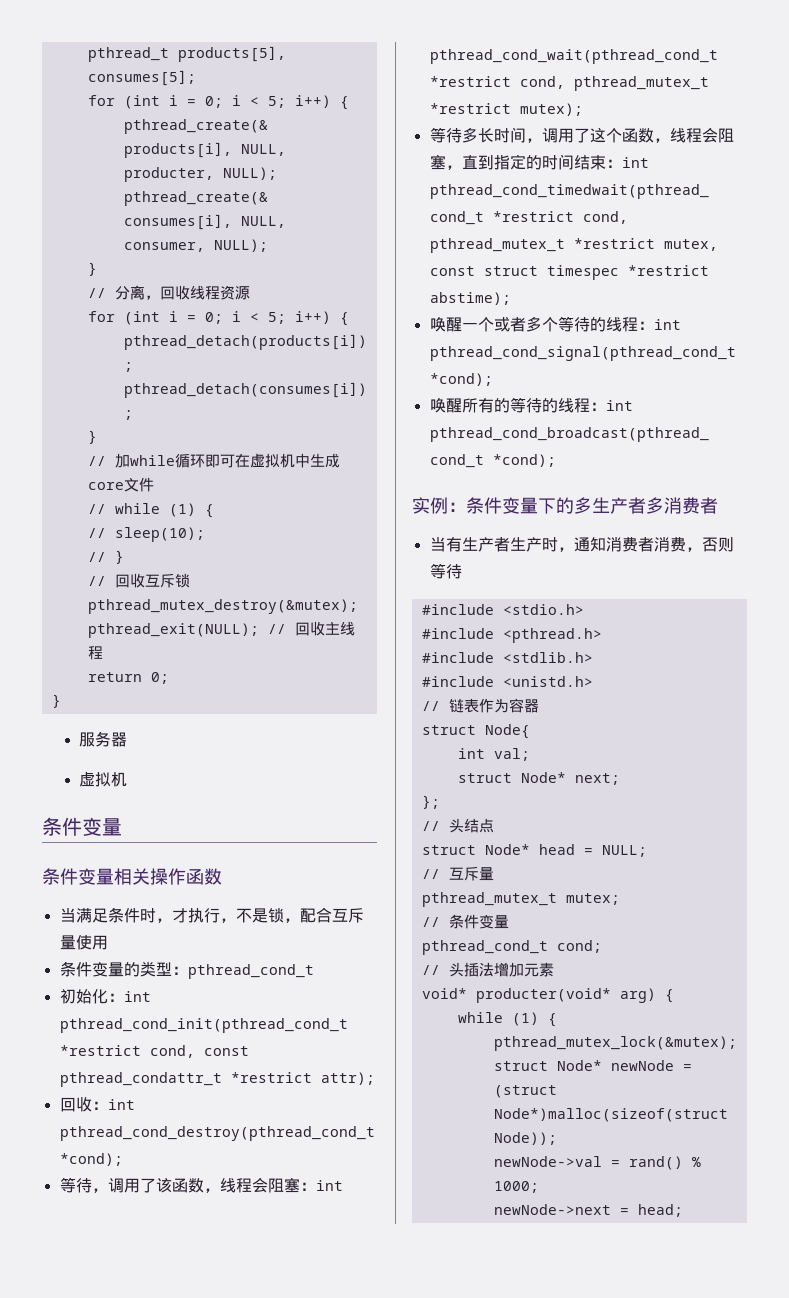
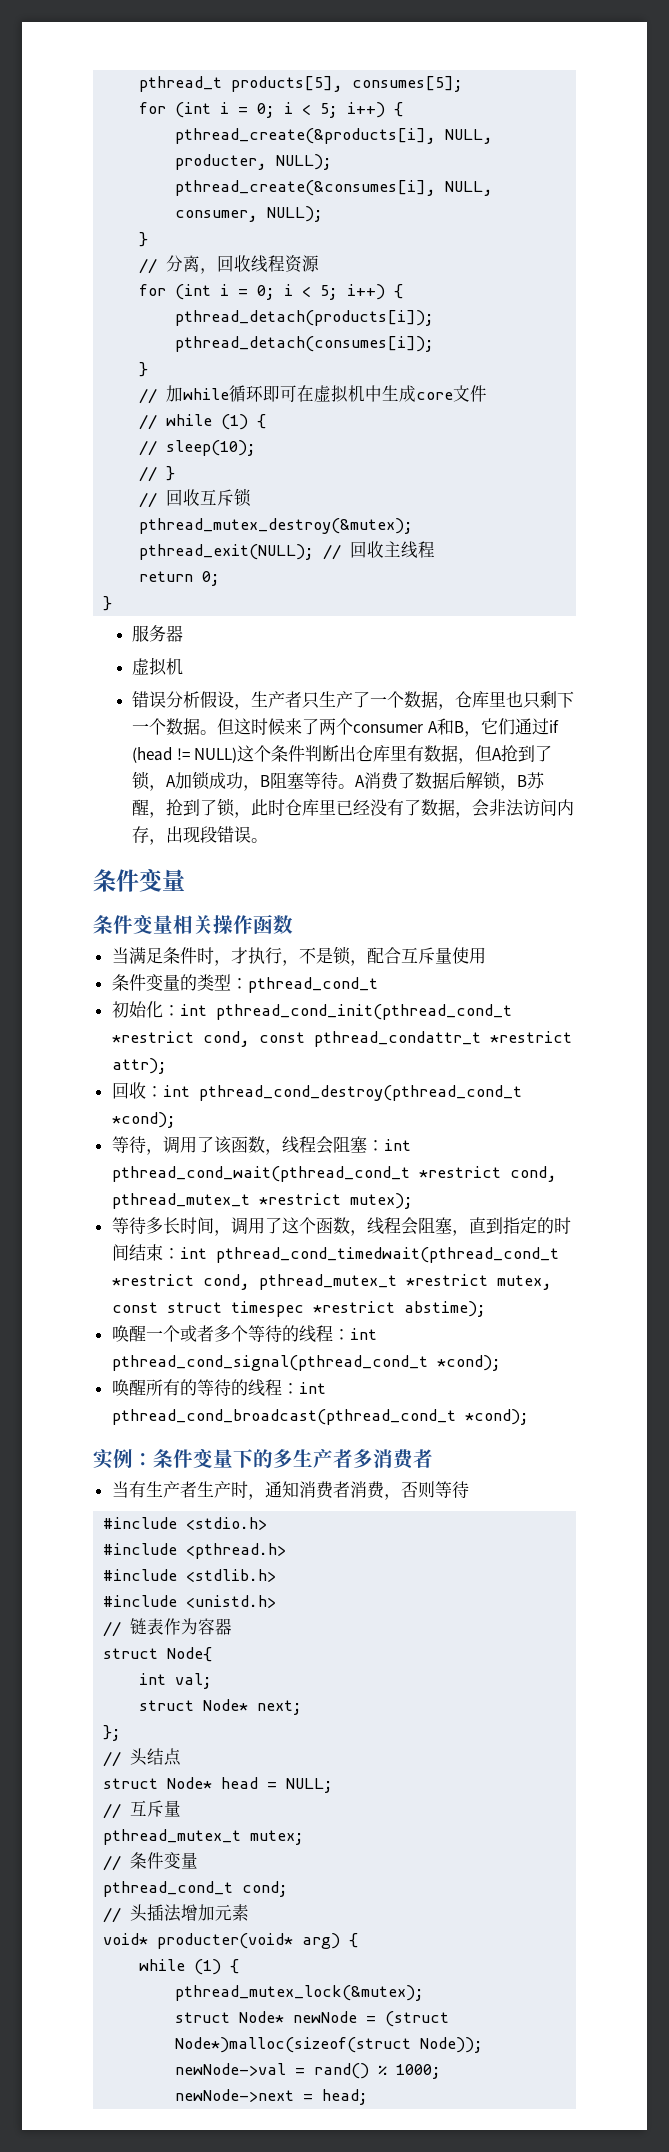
(128, 779) none -> [131,691,574,710] [131,718,559,737] [131,745,553,764] [131,771,545,791] [131,798,574,818] [131,826,268,845] // 错误分析假设，生产者只生产了一个数据，仓库里也只剩下一个数据。但这时候来了两个consumer A和B，它们通过if (head != NULL)这个条件判断出仓库里有数据，但A抢到了锁，A加锁成功，B阻塞等待。A消费了数据后解锁，B苏醒，抢到了锁，此时仓库里已经没有了数据，会非法访问内存，出现段错误。

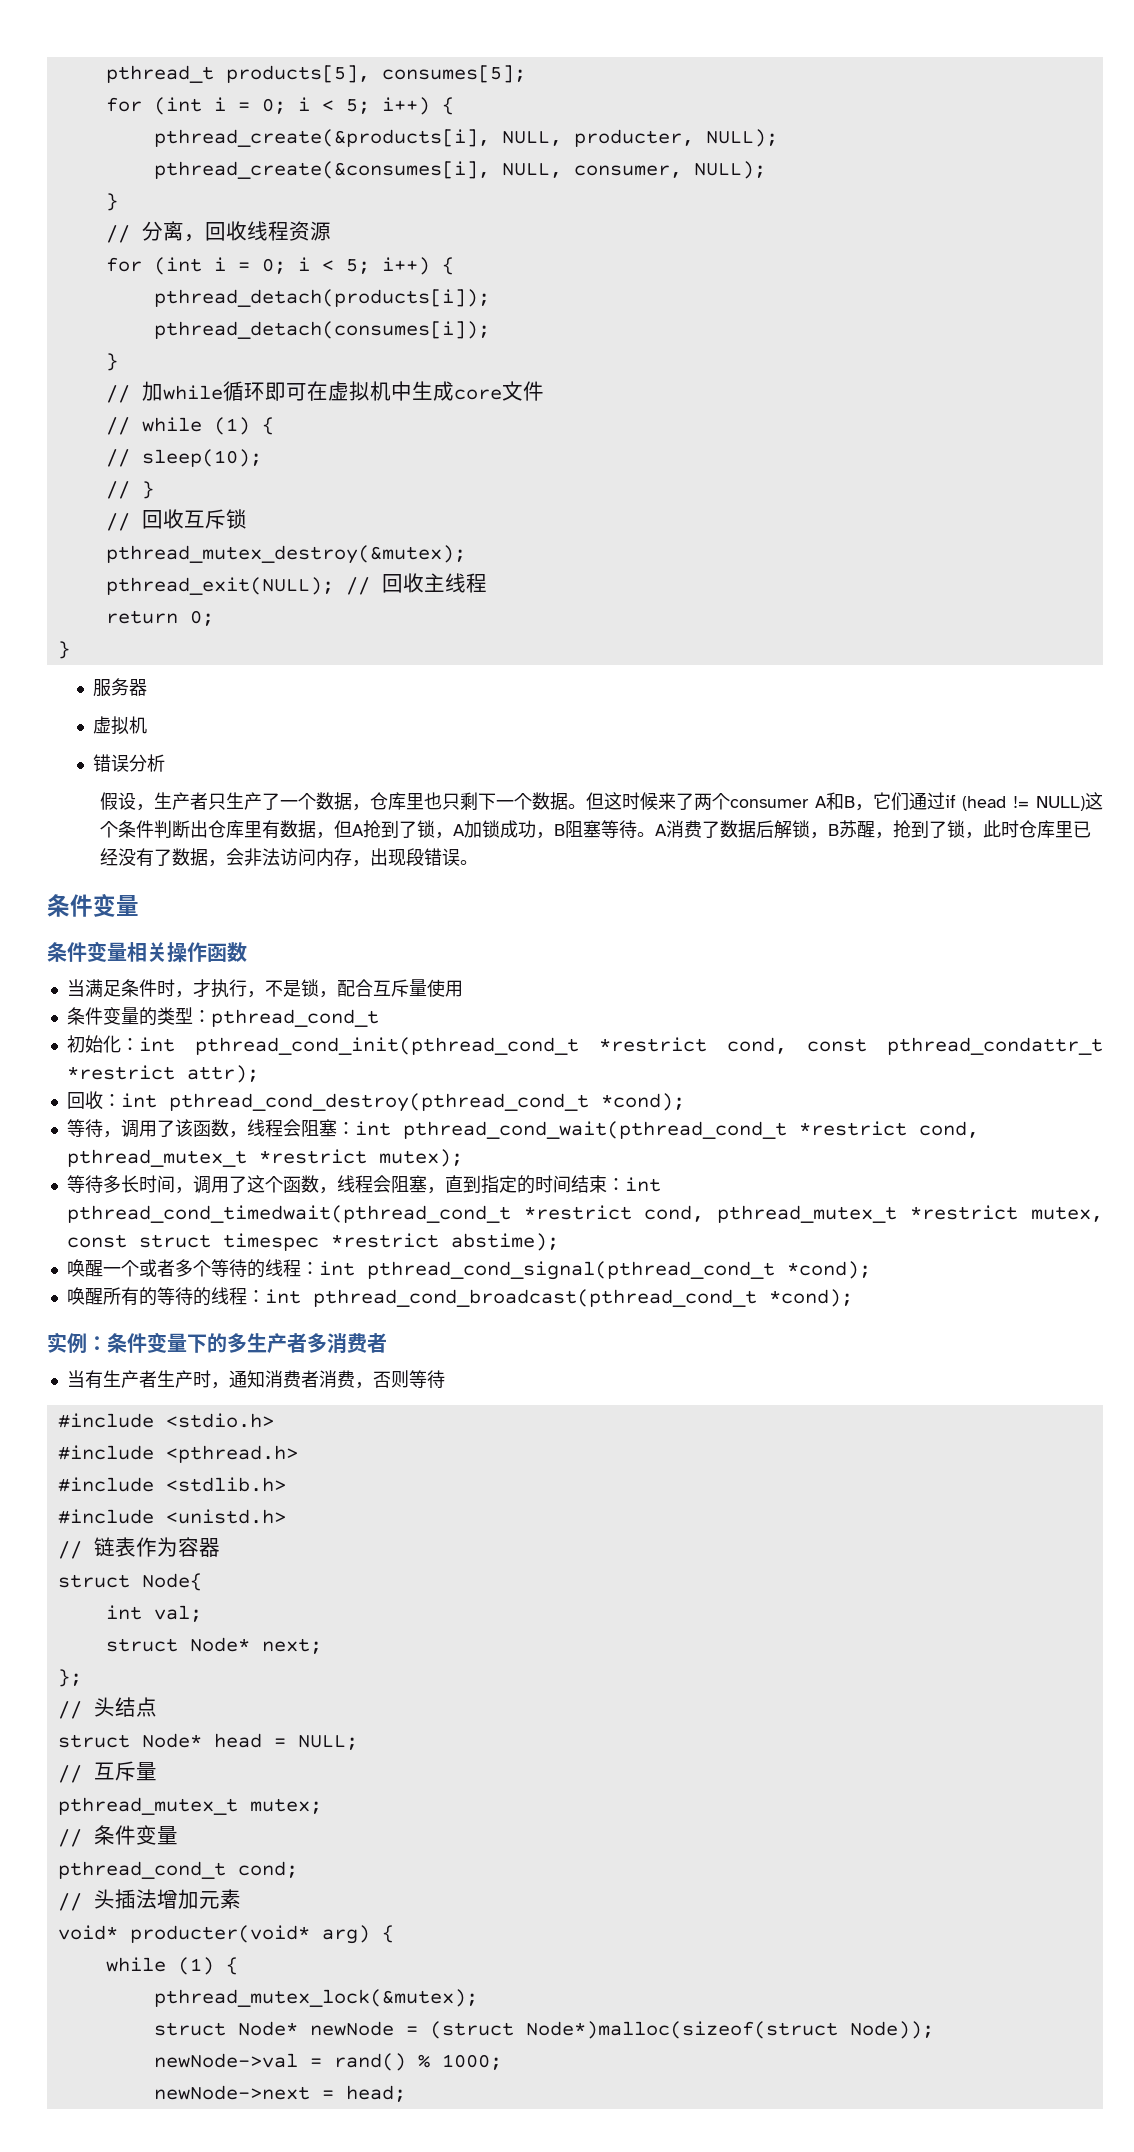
(200, 699) none -> (166, 763) //

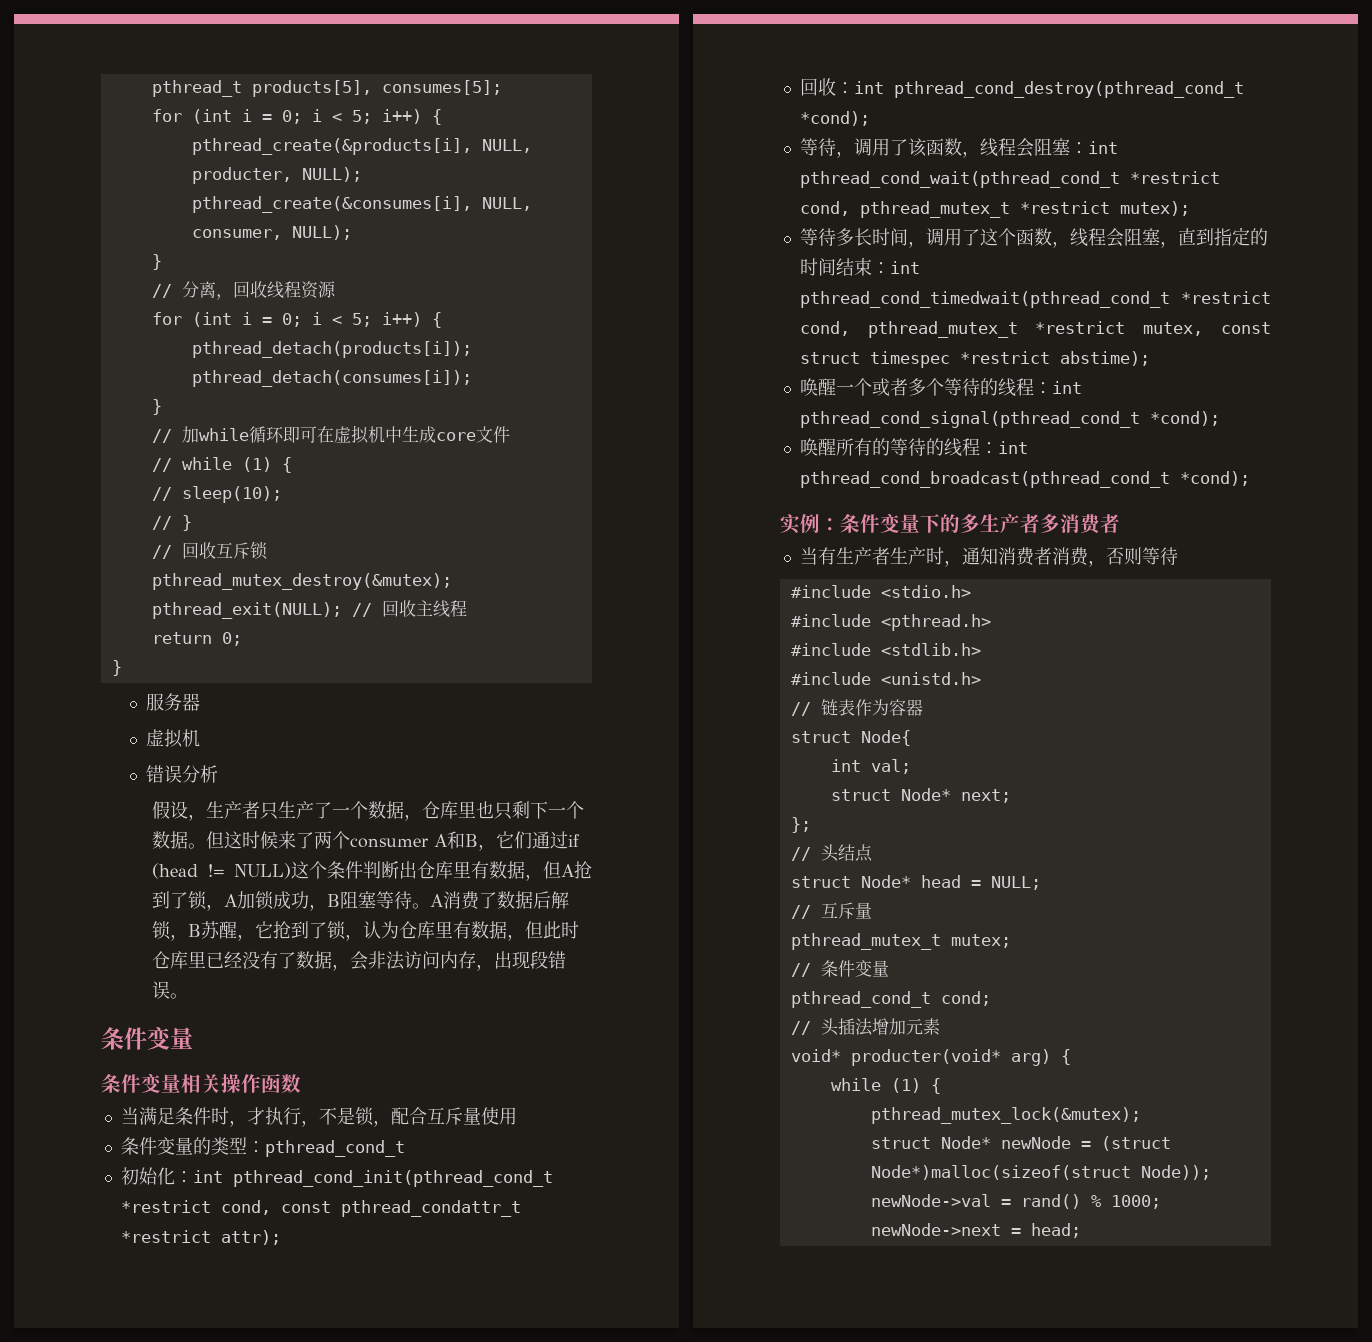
[892,820,983,839] 抢到了锁， -> [255,921,544,941] 它抢到了锁，认为仓库里有数据，但

